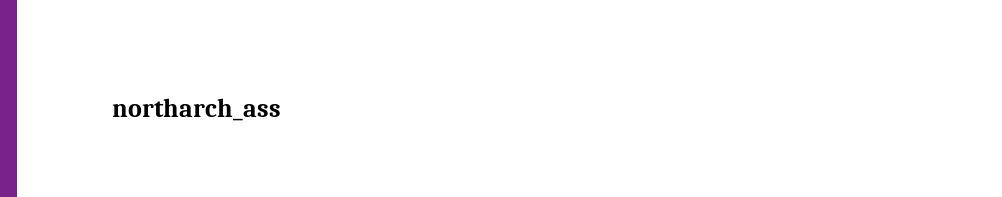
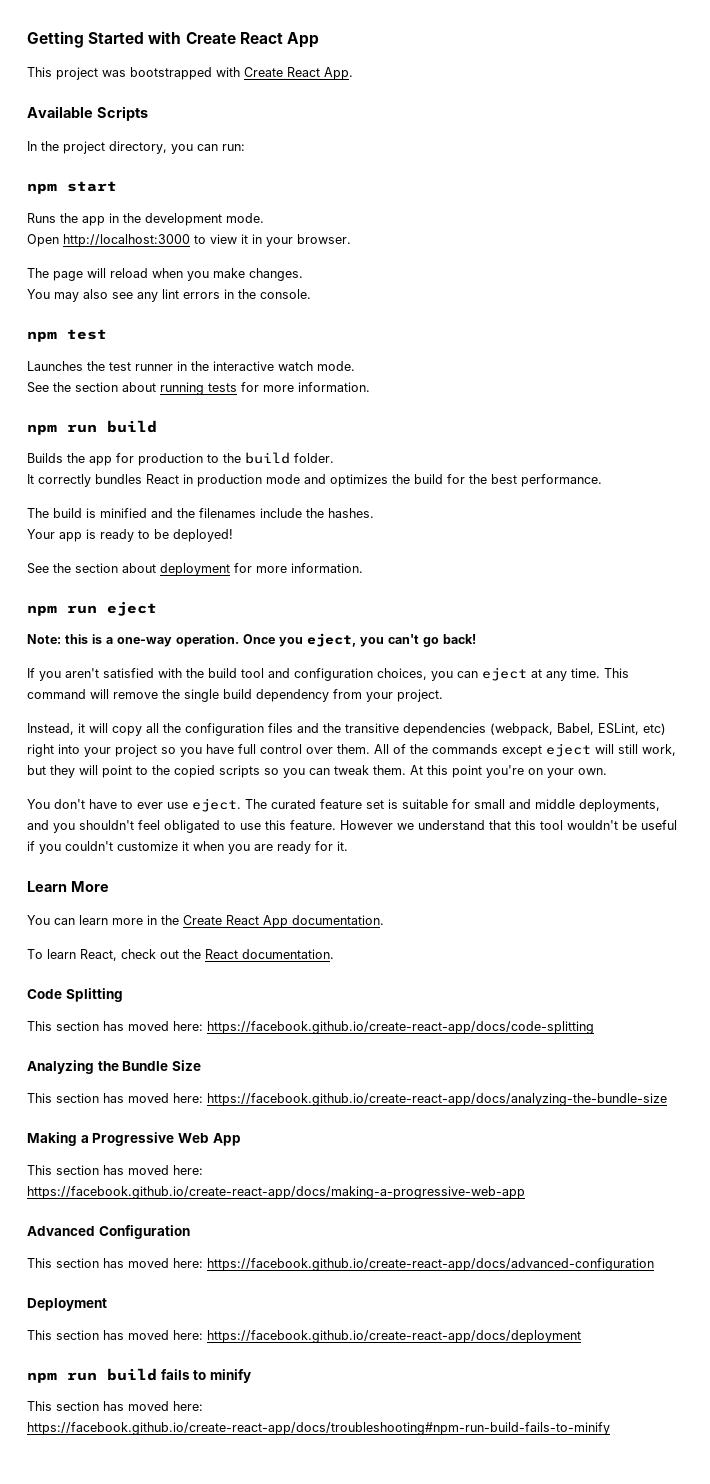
[112,98,281,121] northarch_ass -> [27,31,319,48] [27,67,353,80] [27,106,148,121] [27,141,245,154] [27,181,117,194] [27,213,264,226] [27,234,351,247] [27,268,303,281] [27,289,311,302] [27,329,107,342] [27,361,355,371] [27,382,370,395] [27,420,157,435] [27,452,334,466] [27,474,602,487] [27,508,374,518] [27,529,233,542] [27,563,363,576] [27,601,157,616] [27,633,476,647] [27,667,629,681] [27,689,443,702] [27,723,666,736] [27,743,676,757] [27,765,607,778] [27,798,660,812] [27,820,677,833] [27,841,348,854] [27,881,109,892] [27,915,384,928] [27,949,334,961] [27,988,123,1002] [27,1021,594,1034] [27,1060,201,1074] [27,1093,667,1106] [27,1132,241,1146] [27,1165,203,1175] [27,1186,525,1199] [27,1225,190,1239] [27,1258,654,1271] [27,1298,107,1311] [27,1330,581,1343] [27,1368,251,1383] [27,1401,203,1411] [27,1422,610,1435] Getting Started with Create React App // This project was bootstrapped with Create React App. // Available Scripts // In the project directory, you can run: // npm start // Runs the app in the development mode. // Open http://localhost:3000 to view it in your browser. // The page will reload when you make changes. // You may also see any lint errors in the console. // npm test // Launches the test runner in the interactive watch mode. // See the section about running tests for more information. // npm run build // Builds the app for production to the build folder. // It correctly bundles React in production mode and optimizes the build for the best performance. // The build is minified and the filenames include the hashes. // Your app is ready to be deployed! // See the section about deployment for more information. // npm run eject // Note: this is a one-way operation. Once you eject, you can't go back! // If you aren't satisfied with the build tool and configuration choices, you can eject at any time. This command will remove the single build dependency from your project. // Instead, it will copy all the configuration files and the transitive dependencies (webpack, Babel, ESLint, etc) right into your project so you have full control over them. All of the commands except eject will still work, but they will point to the copied scripts so you can tweak them. At this point you're on your own. // You don't have to ever use eject. The curated feature set is suitable for small and middle deployments, and you shouldn't feel obligated to use this feature. However we understand that this tool wouldn't be useful if you couldn't customize it when you are ready for it. // Learn More // You can learn more in the Create React App documentation. // To learn React, check out the React documentation. // Code Splitting // This section has moved here: https://facebook.github.io/create-react-app/docs/code-splitting // Analyzing the Bundle Size // This section has moved here: https://facebook.github.io/create-react-app/docs/analyzing-the-bundle-size // Making a Progressive Web App // This section has moved here: https://facebook.github.io/create-react-app/docs/making-a-progressive-web-app // Advanced Configuration // This section has moved here: https://facebook.github.io/create-react-app/docs/advanced-configuration // Deployment // This section has moved here: https://facebook.github.io/create-react-app/docs/deployment // npm run build fails to minify // This section has moved here: https://facebook.github.io/create-react-app/docs/troubleshooting#npm-run-build-fails-to-minify

